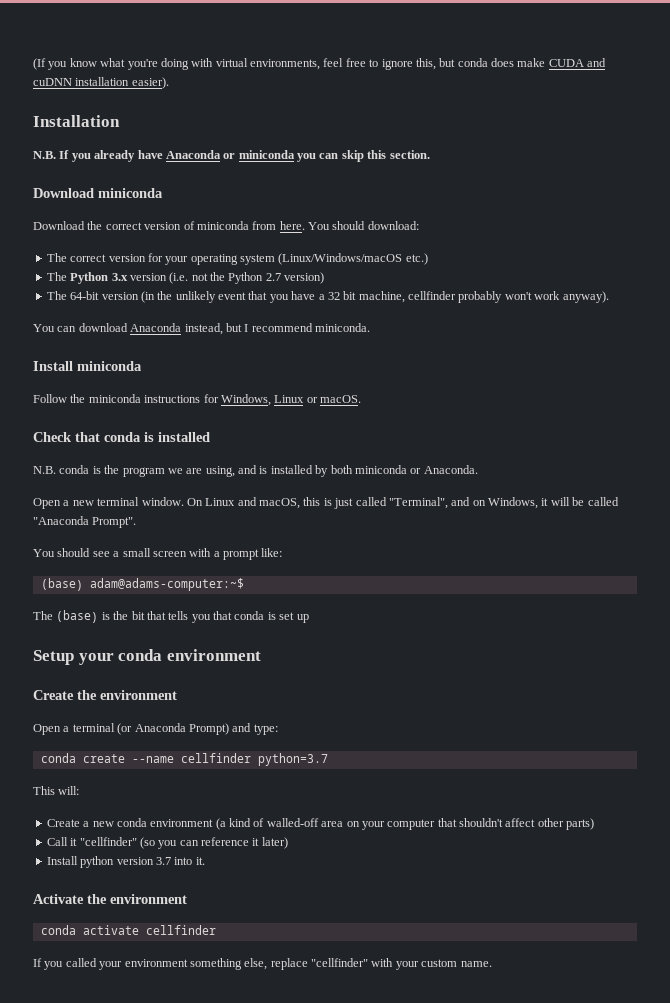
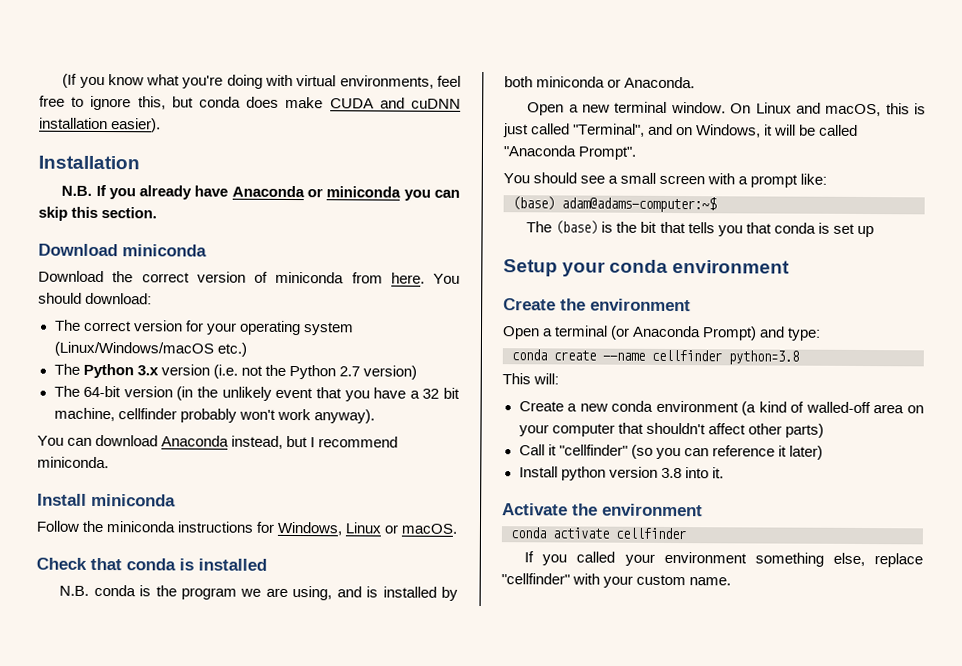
[257,753,328,766] python=3.7 -> [728,350,799,365] python=3.8
[155,857,171,865] 3.7 -> [660,467,682,479] 3.8

